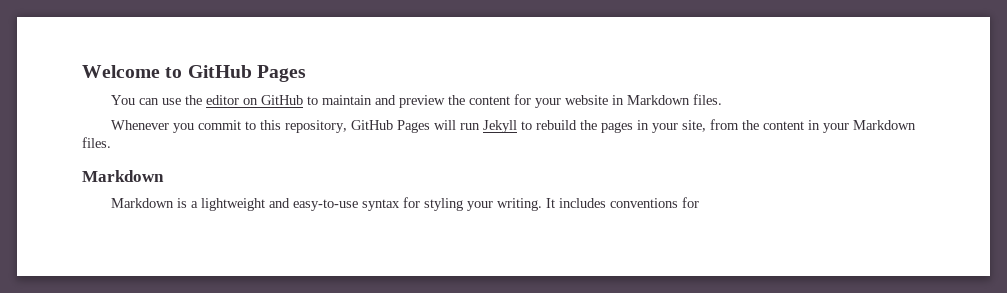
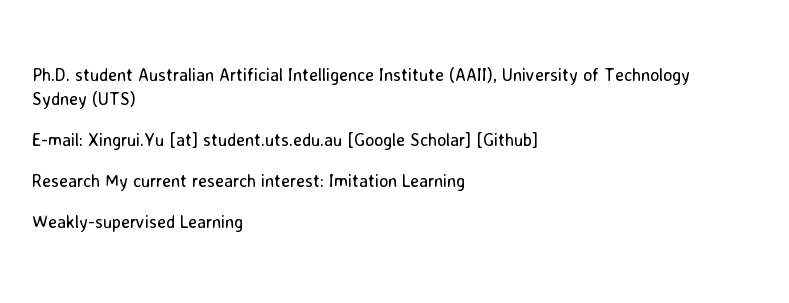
[82,65,306,82] [110,94,722,108] [110,119,916,133] [82,137,111,148] [82,170,164,182] [110,197,699,211] Welcome to GitHub Pages // You can use the editor on GitHub to maintain and preview the content for your website in Markdown files. // Whenever you commit to this repository, GitHub Pages will run Jekyll to rebuild the pages in your site, from the content in your Markdown files. // Markdown // Markdown is a lightweight and easy-to-use syntax for styling your writing. It includes conventions for -> [32,67,690,85] [32,91,136,109] [32,132,538,150] [32,174,465,191] [32,215,243,232] Ph.D. student Australian Artificial Intelligence Institute (AAII), University of Technology Sydney (UTS) // E-mail: Xingrui.Yu [at] student.uts.edu.au [Google Scholar] [Github] // Research My current research interest: Imitation Learning // Weakly-supervised Learning

